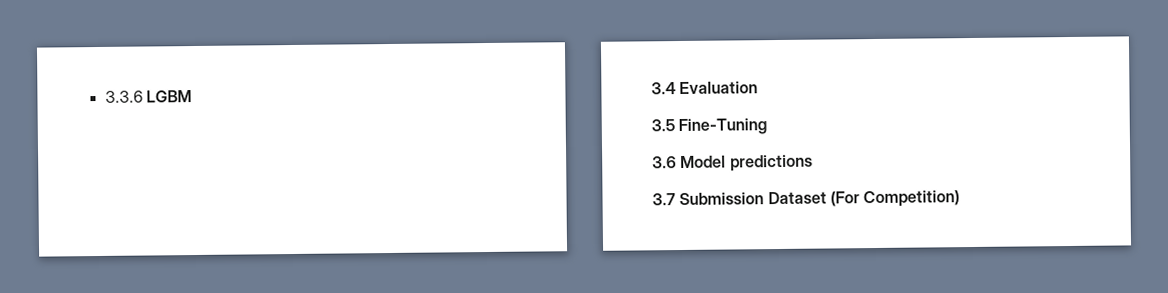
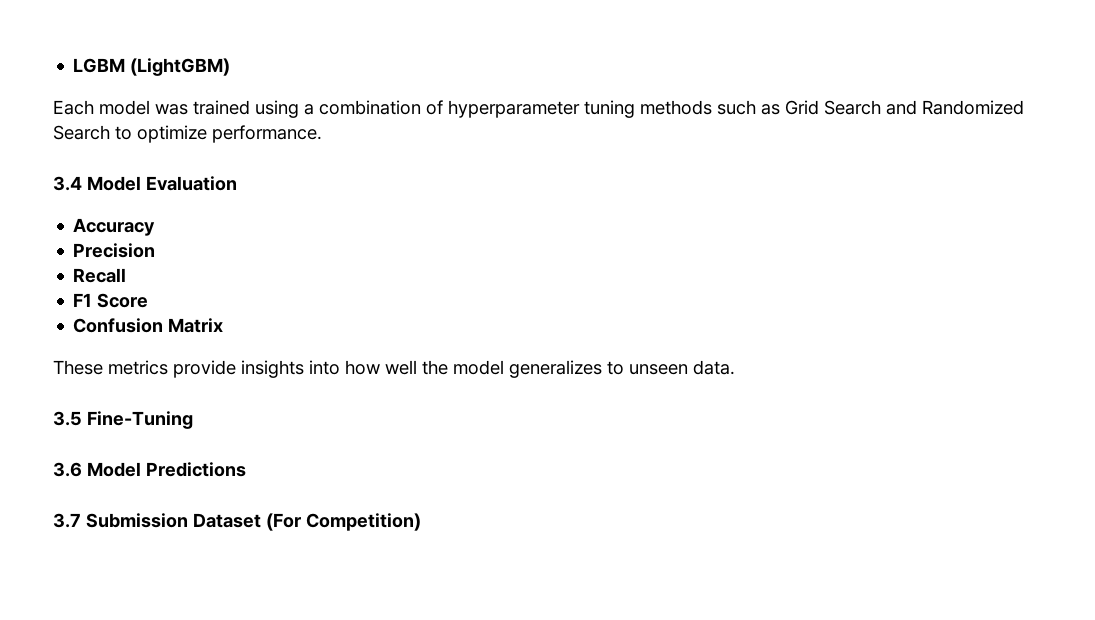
[104,90,143,103] 3.3.6 -> (73, 65) none
(192, 96) none -> [130,58,231,76] [53,100,1024,118] [53,125,322,143] (LightGBM) // Each model was trained using a combination of hyperparameter tuning methods such as Grid Search and Randomized Search to optimize performance.
(676, 88) none -> [86,176,141,191] Model
(759, 88) none -> [73,218,156,236] [73,243,156,258] [73,268,127,283] [73,293,149,308] [73,318,224,333] [53,360,735,378] // Accuracy // Precision // Recall // F1 Score // Confusion Matrix // These metrics provide insights into how well the model generalizes to unseen data.
[729,154,813,172] predictions -> [145,462,246,477] Predictions

